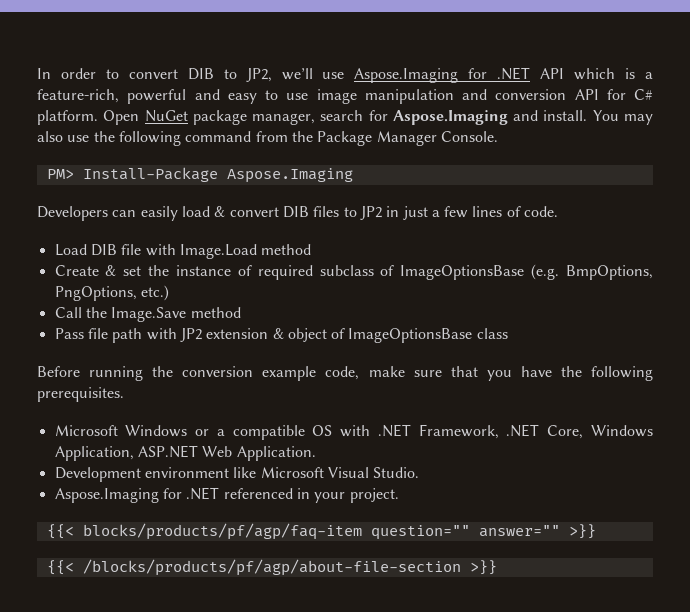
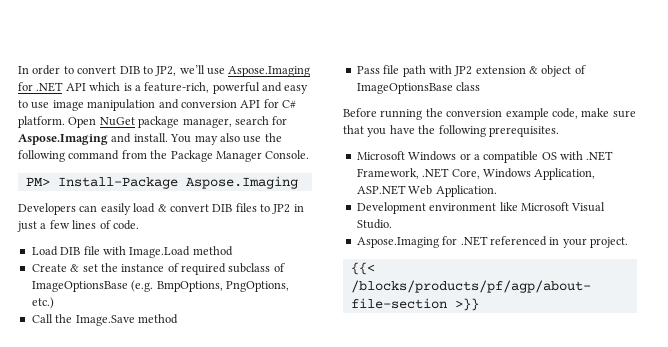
[46,523,596,540] // {{< blocks/products/pf/agp/faq-item question="" answer="" >}} -> (628, 242) none

